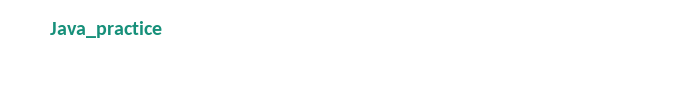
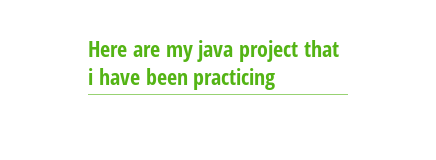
[50,21,162,38] Java_practice -> [88,40,340,62] [88,68,276,90] Here are my java project that i have been practicing

